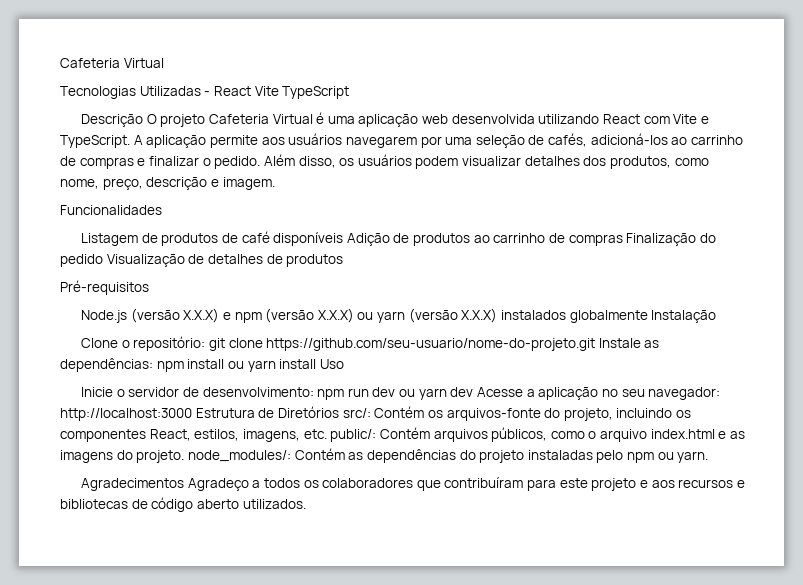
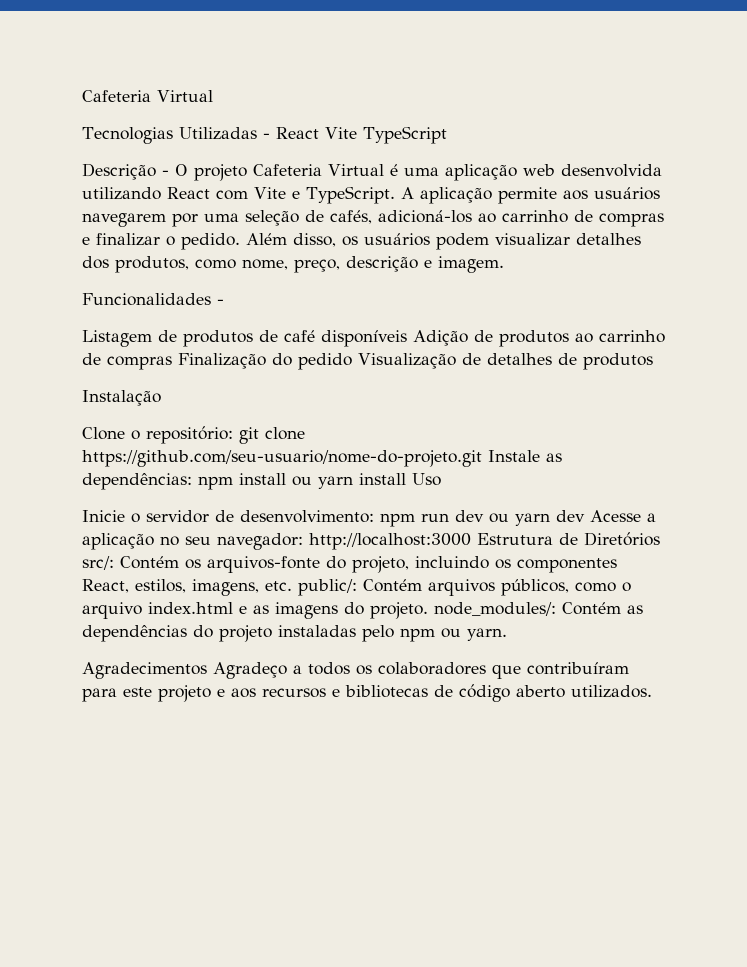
(143, 120) none -> [162,170,169,176] -
(162, 210) none -> [217,299,224,305] -
[60,280,149,295] [80,308,648,323] Pré-requisitos // Node.js (versão X.X.X) e npm (versão X.X.X) ou yarn (versão X.X.X) instalados globalmente -> (653, 361) none

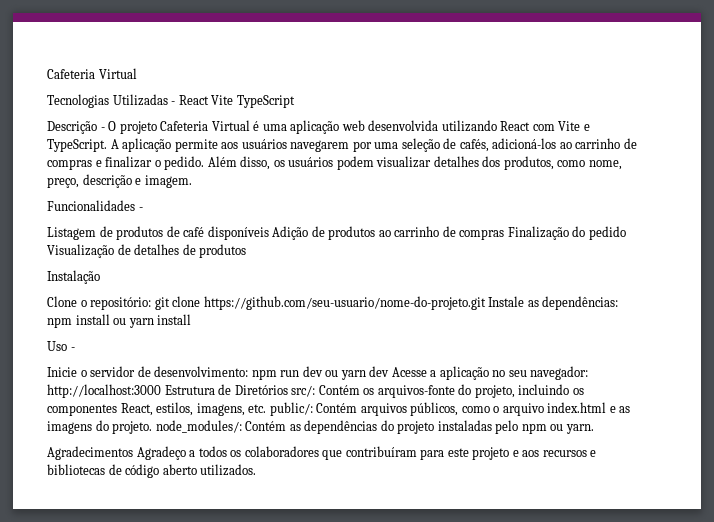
(406, 479) none -> (192, 319) //
(441, 479) none -> [70,347,75,351] -

